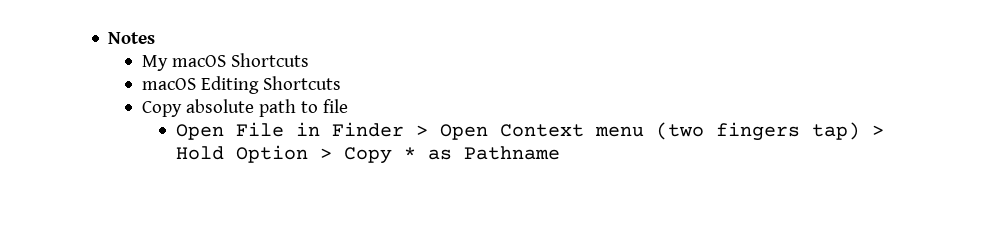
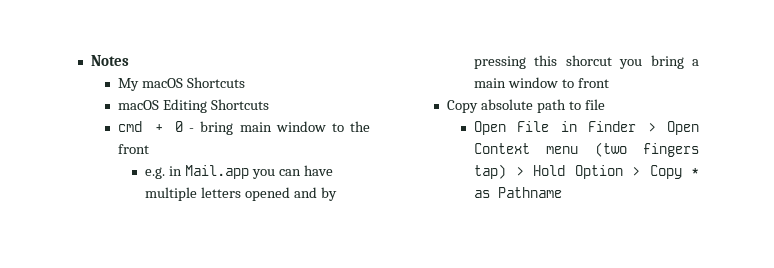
(341, 83) none -> [117,121,370,135] [117,144,149,154] [145,165,333,179] [145,187,337,201] [474,55,699,69] [474,77,609,88] // cmd + 0 - bring main window to the front // e.g. in Mail.app you can have multiple letters opened and by pressing this shorcut you bring a main window to front

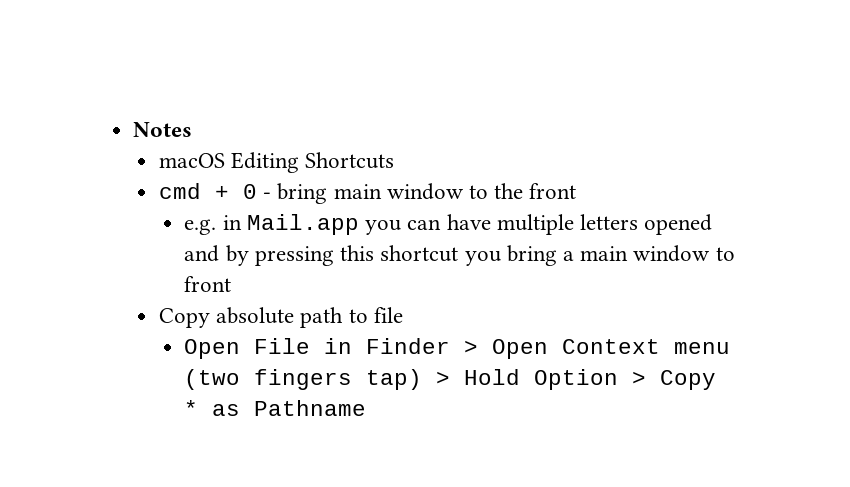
[117,77,245,91] // My macOS Shortcuts -> (193, 129) none
[565,55,612,66] shorcut -> [380,245,459,262] shortcut

